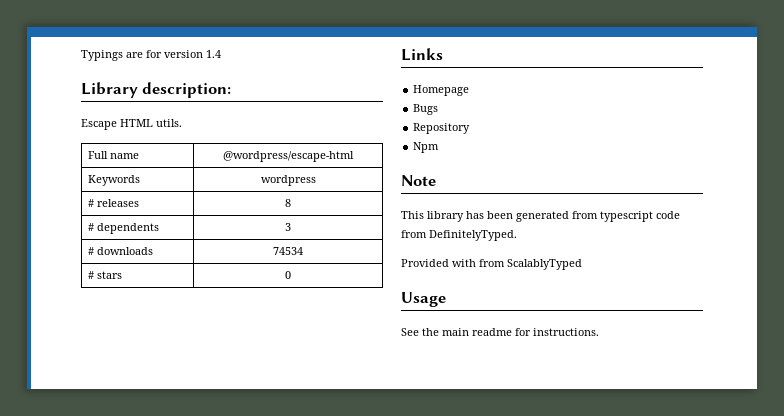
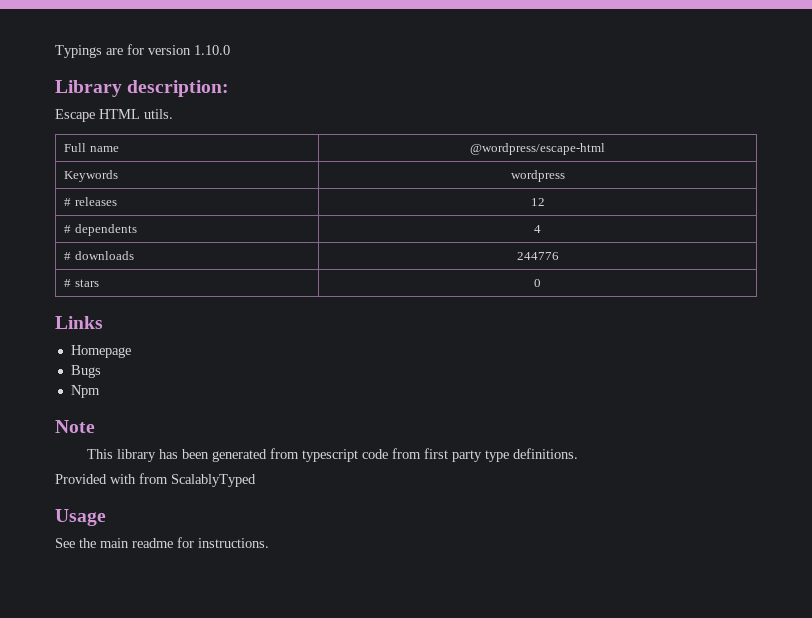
[206,50,221,58] 1.4 -> [194,45,230,55] 1.10.0
[285,199,291,207] 8 -> [530,198,545,206] 12
[285,223,291,231] 3 -> [534,225,541,233] 4
[273,247,303,255] 74534 -> [516,252,559,260] 244776
[413,123,471,134] // Repository -> (101, 371) none
[429,230,517,241] DefinitelyTyped. -> [424,448,579,462] first party type definitions.

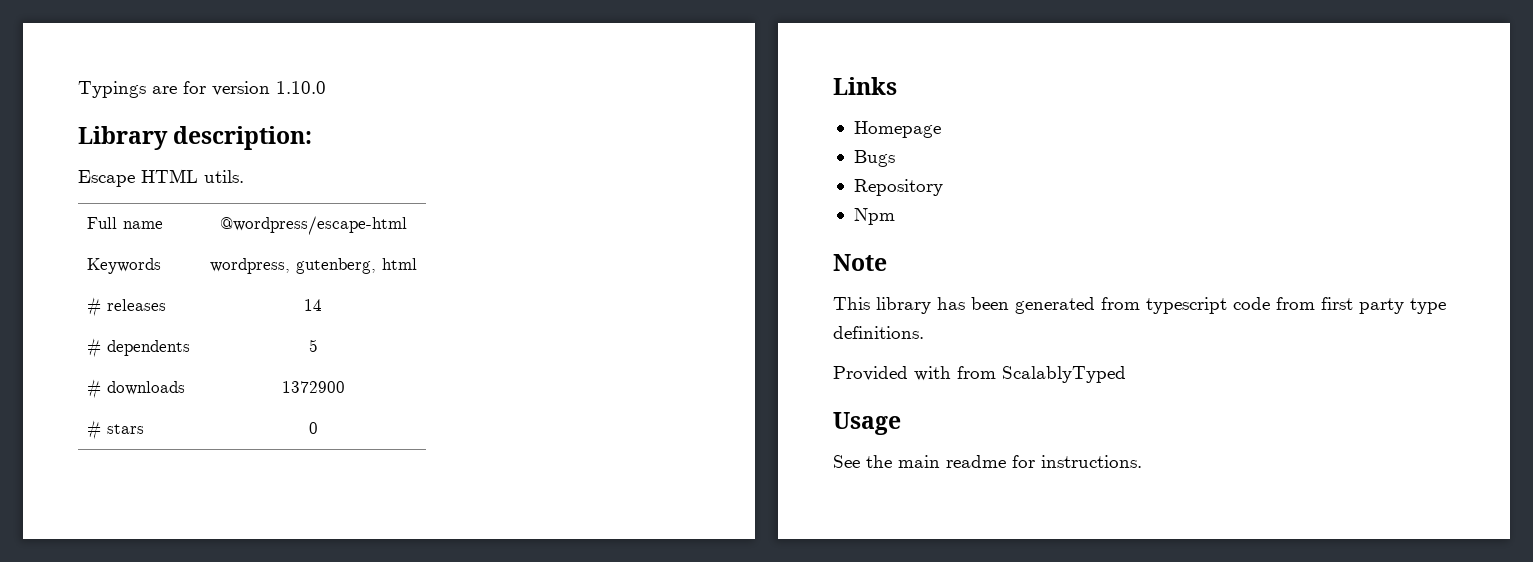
[510,170,565,182] wordpress -> [209,258,417,274] wordpress, gutenberg, html
[530,198,545,206] 12 -> [304,299,322,311] 14
[534,225,541,233] 4 -> [308,339,318,352] 5
[516,252,559,260] 244776 -> [281,381,345,393] 1372900
(101, 371) none -> [853,179,943,196] // Repository

